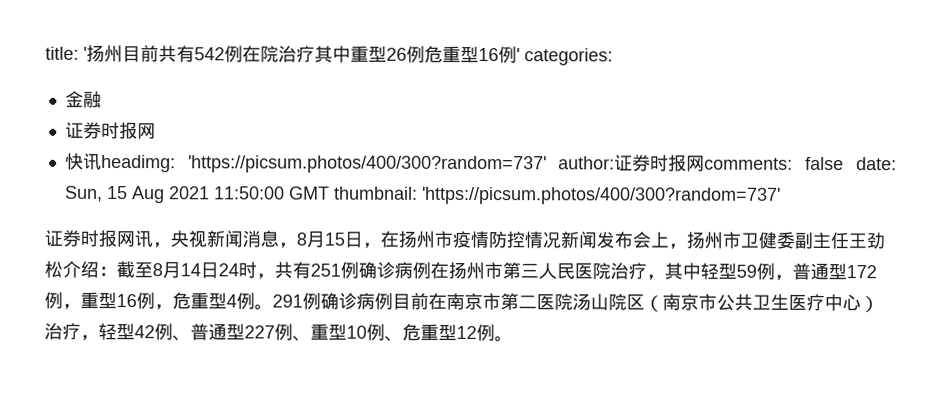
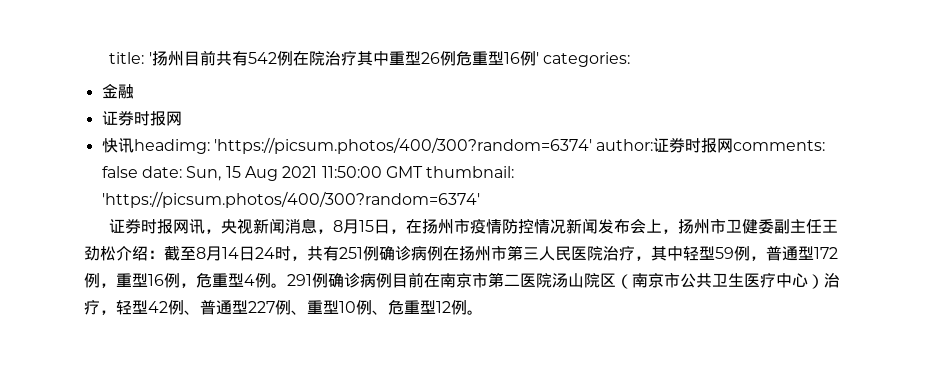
[187,155,547,174] 'https://picsum.photos/400/300?random=737' -> [213,137,592,154] 'https://picsum.photos/400/300?random=6374'
[421,186,781,205] 'https://picsum.photos/400/300?random=737' -> [101,191,480,208] 'https://picsum.photos/400/300?random=6374'

